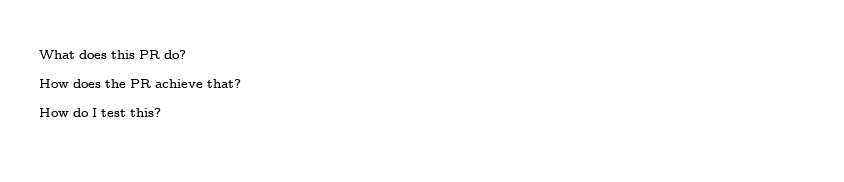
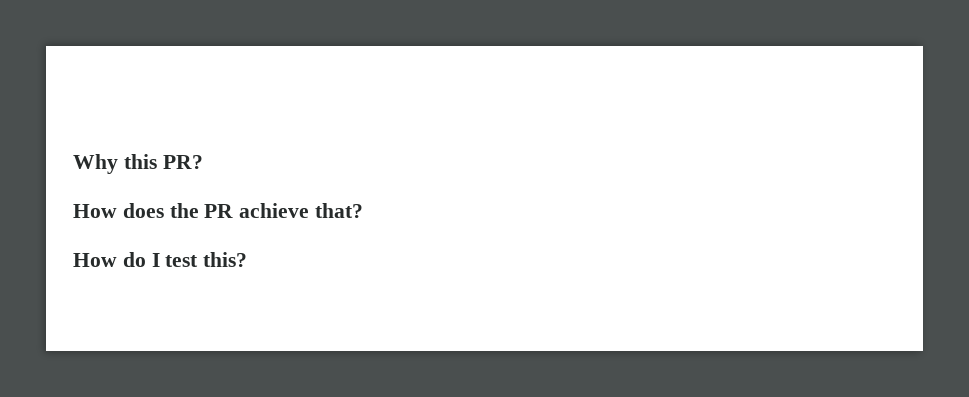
[39,50,186,59] What does this PR do? -> [73,154,203,174] Why this PR?

